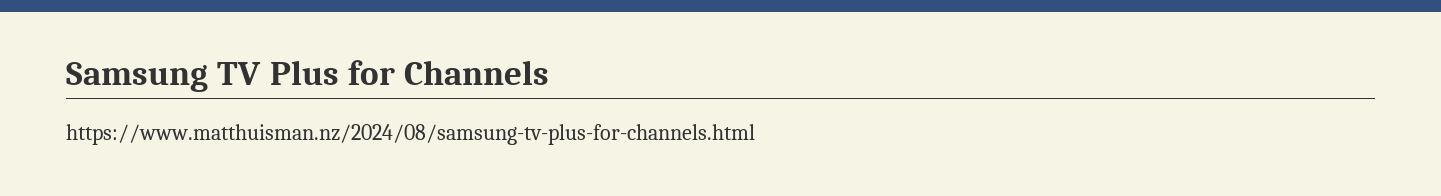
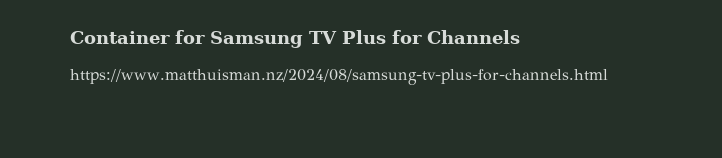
(66, 77) none -> [70,30,205,44] Container for

